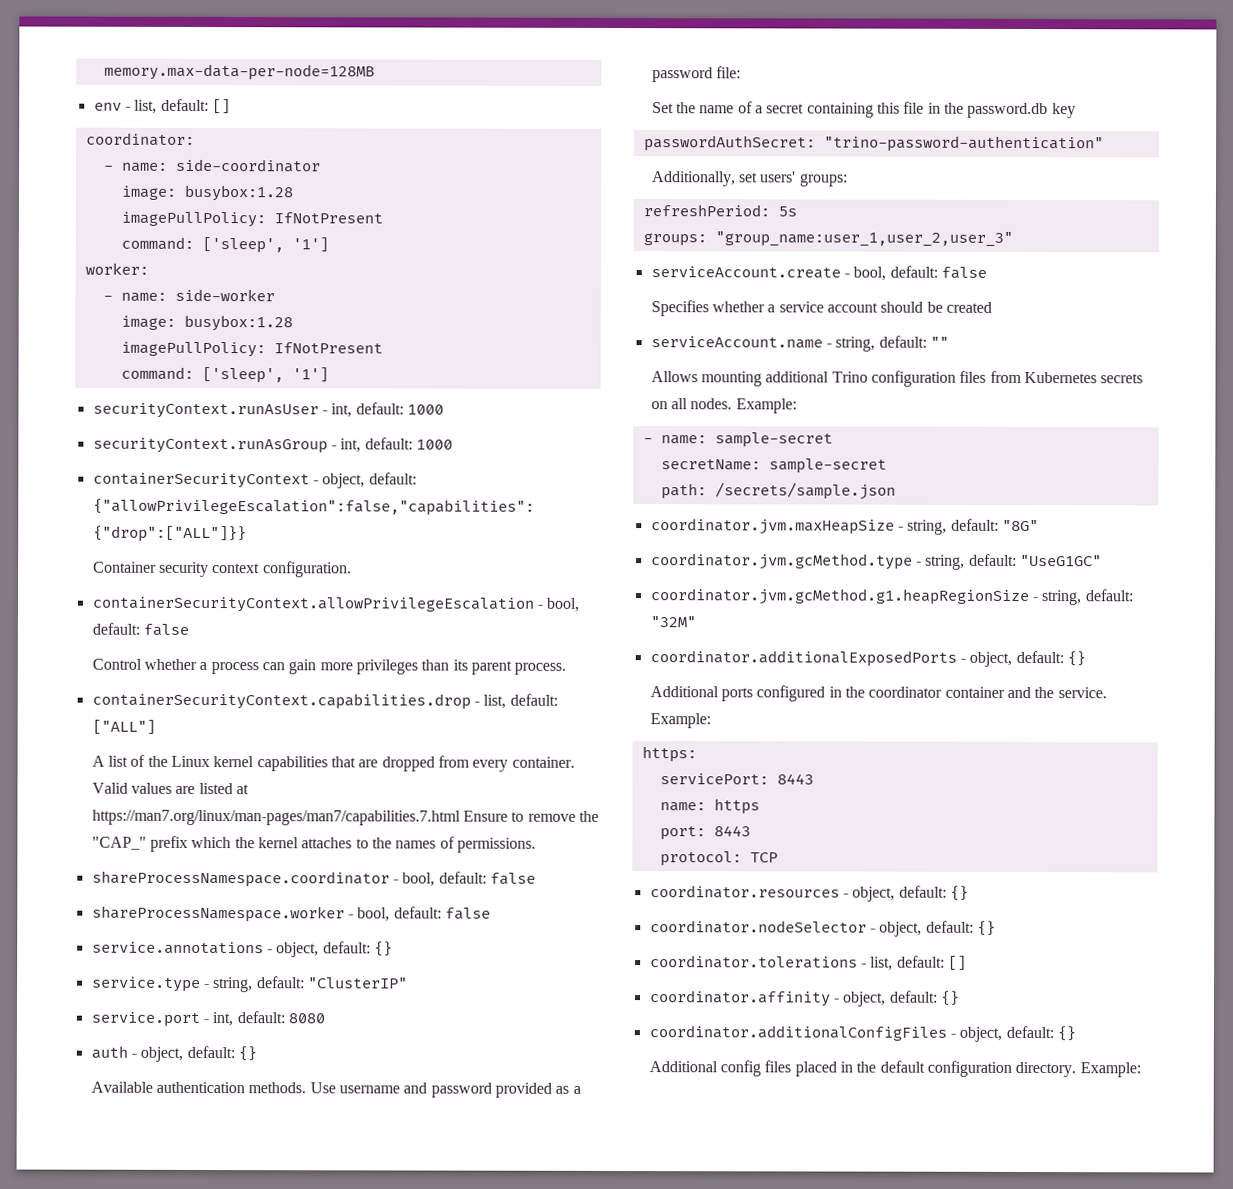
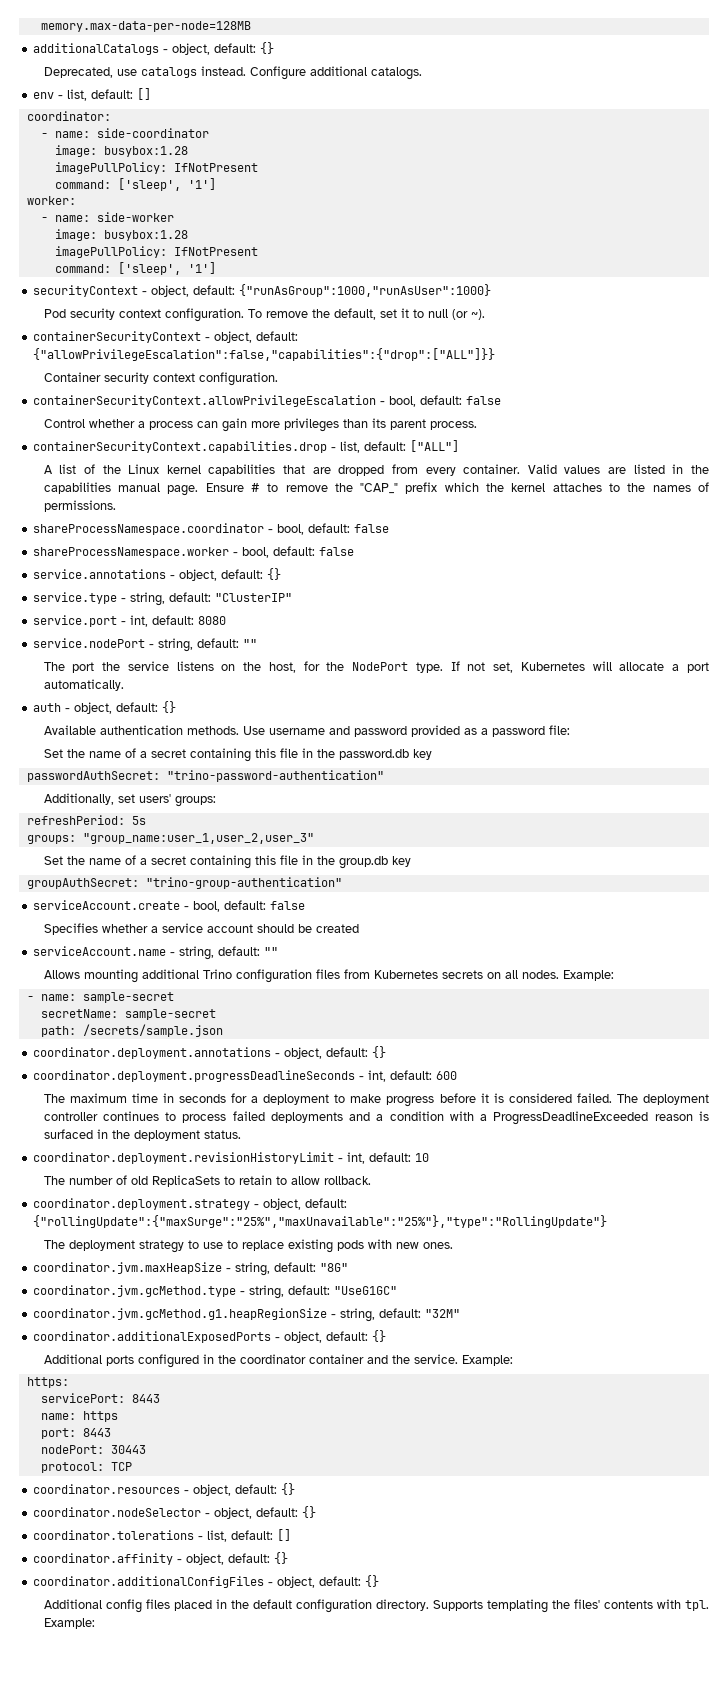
(375, 72) none -> [33,42,275,55] [43,66,422,80] // additionalCatalogs - object, default: {} // Deprecated, use catalogs instead. Configure additional catalogs.
[92,402,444,419] [92,437,453,454] securityContext.runAsUser - int, default: 1000 // securityContext.runAsGroup - int, default: 1000 -> [33,284,492,297] [43,308,485,322] securityContext - object, default: {"runAsGroup":1000,"runAsUser":1000} // Pod security context configuration. To remove the default, set it to null (or ~).
[235,784,249,795] [91,809,509,826] at https://man7.org/linux/man-pages/man7/capabilities.7.html Ensure -> [672,464,709,474] [43,482,260,496] in the capabilities manual page. Ensure #
(325, 1018) none -> [33,638,258,652] [43,661,709,673] [43,679,124,691] // service.nodePort - string, default: "" // The port the service listens on the host, for the NodePort type. If not set, Kubernetes will allocate a port automatically.
(1013, 239) none -> [43,855,411,869] [26,877,342,889] // Set the name of a secret containing this file in the group.db key // groupAuthSecret: "trino-group-authentication"
(896, 491) none -> [33,1046,387,1059] [33,1070,458,1082] [43,1093,709,1107] [43,1111,709,1125] [43,1129,241,1141] [33,1152,430,1164] [43,1175,371,1187] [33,1198,348,1210] [33,1215,608,1228] [43,1239,453,1253] // coordinator.deployment.annotations - object, default: {} // coordinator.deployment.progressDeadlineSeconds - int, default: 600 // The maximum time in seconds for a deployment to make progress before it is considered failed. The deployment controller continues to process failed deployments and a condition with a ProgressDeadlineExceeded reason is surfaced in the deployment status. // coordinator.deployment.revisionHistoryLimit - int, default: 10 // The number of old ReplicaSets to retain to allow rollback. // coordinator.deployment.strategy - object, default: {"rollingUpdate":{"maxSurge":"25%","maxUnavailable":"25%"},"type":"RollingUpdate"} // The deployment strategy to use to replace existing pods with new ones.
(751, 831) none -> [40,1445,146,1454] // nodePort: 30443
(1077, 1069) none -> [432,1599,710,1613] Supports templating the files' contents with tpl.

